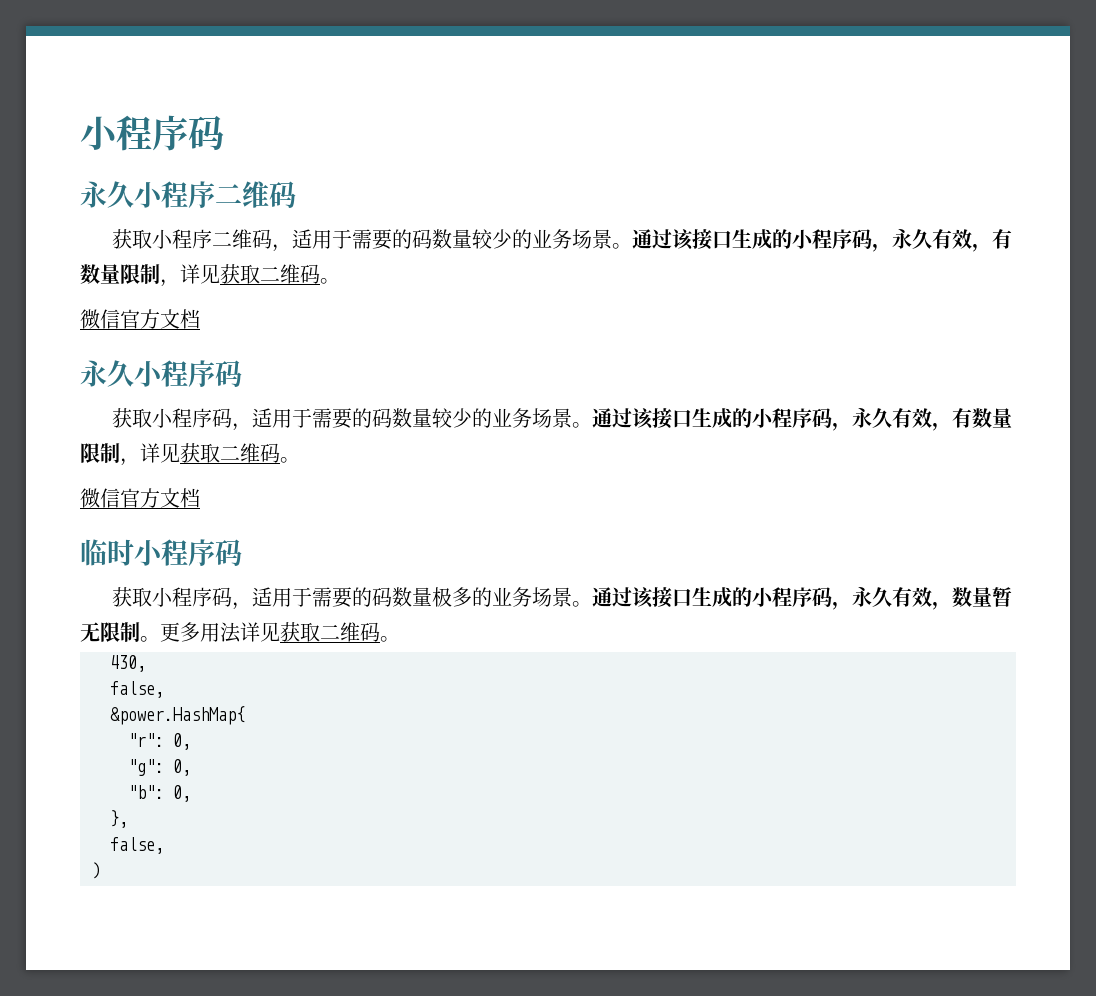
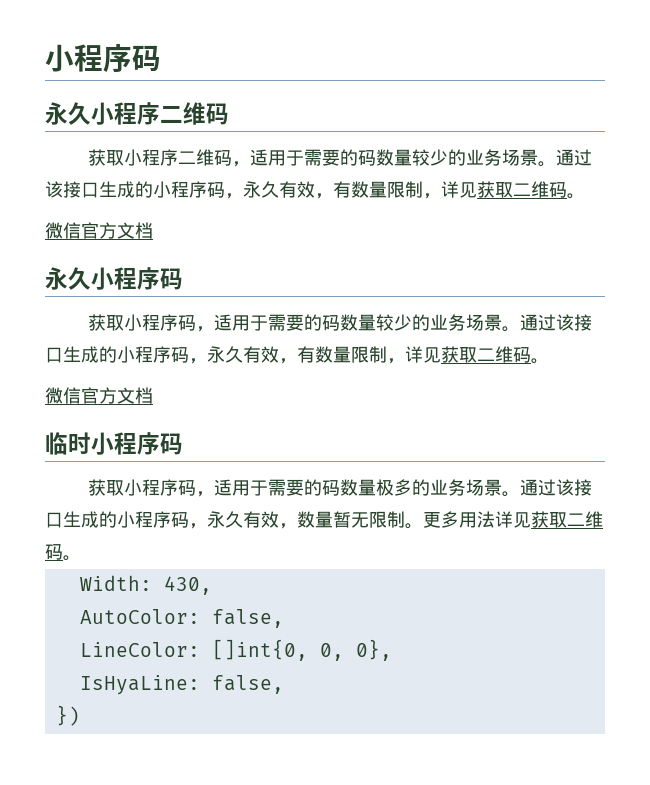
(400, 639) none -> [79,575,152,591] Width:
[110,681,164,698] [110,706,245,725] [128,733,191,750] [128,759,191,776] [128,785,191,802] [110,810,128,828] [110,837,164,854] [92,862,101,879] false, // &power.HashMap{ // "r": 0, // "g": 0, // "b": 0, // }, // false, // ) -> [79,609,284,628] [79,639,392,661] [79,675,284,695] [55,705,80,726] AutoColor: false, // LineColor: []int{0, 0, 0}, // IsHyaLine: false, // })

